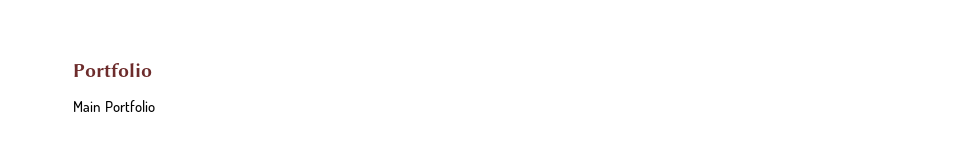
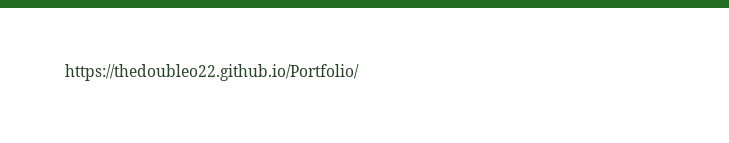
[73,63,152,77] [73,100,156,112] Portfolio // Main Portfolio -> [65,64,359,81] https://thedoubleo22.github.io/Portfolio/

